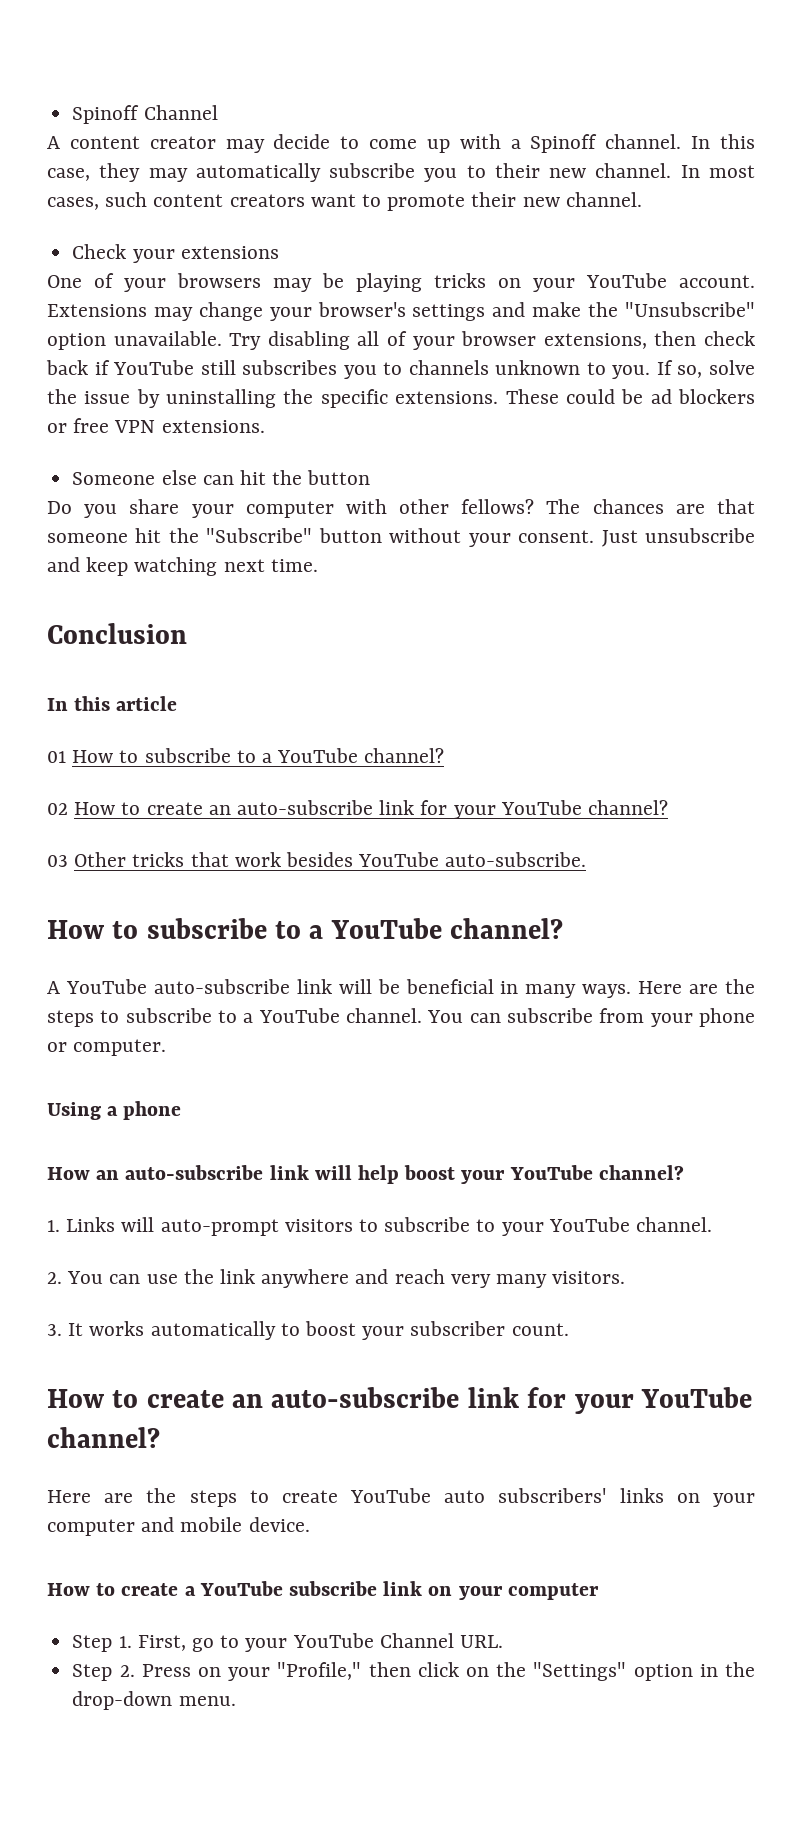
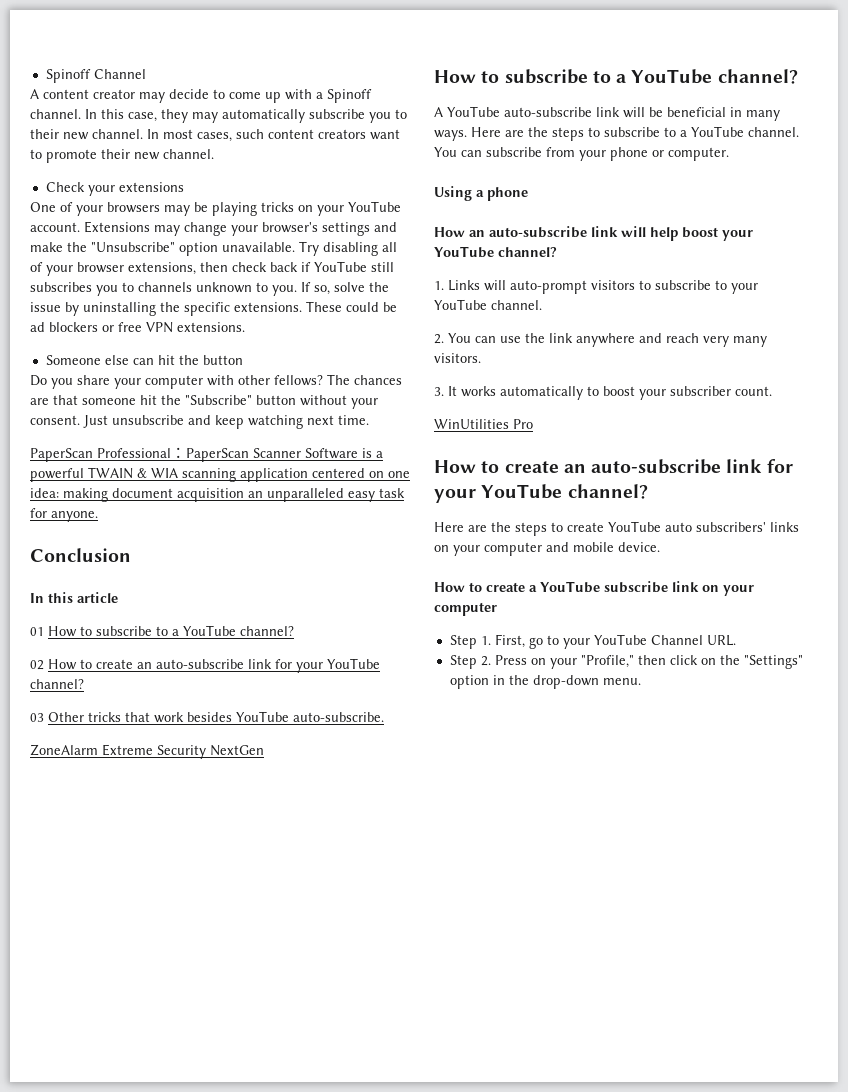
(318, 565) none -> [30,447,383,462] [30,467,410,482] [30,488,405,502] [30,508,98,522] // PaperScan Professional：PaperScan Scanner Software is a powerful TWAIN & WIA scanning application centered on one idea: making document acquisition an unparalleled easy task for anyone.
(587, 859) none -> [30,744,264,759] // ZoneAlarm Extreme Security NextGen
(569, 1329) none -> [434,419,533,429] // WinUtilities Pro

